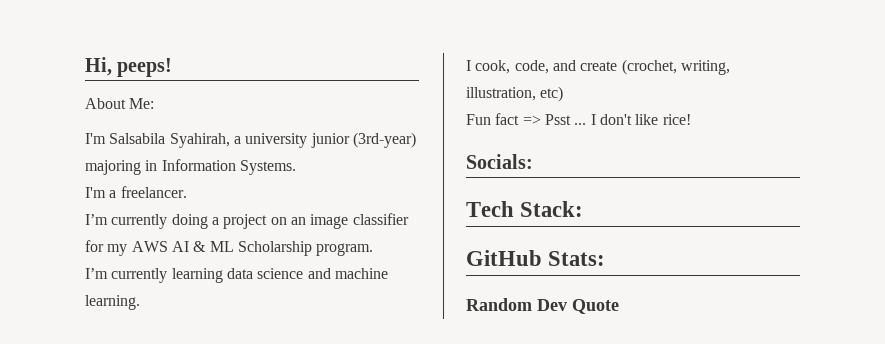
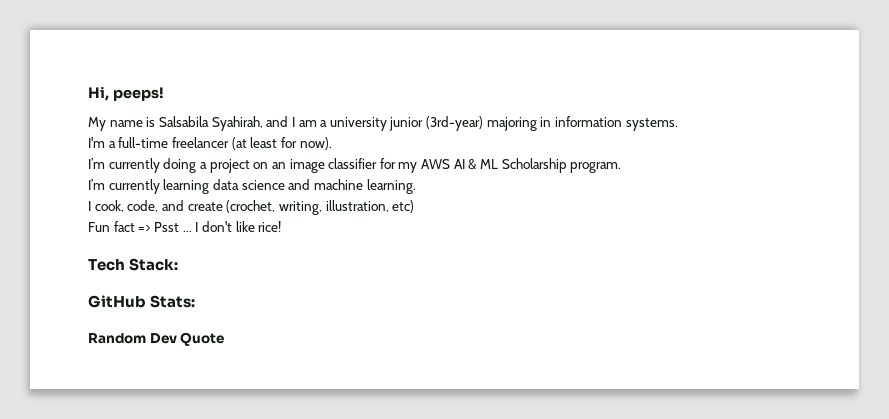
[85,98,155,109] [85,133,230,148] About Me: // I'm Salsabila Syahirah, -> [88,116,317,131] My name is Salsabila Syahirah, and I am
[161,159,296,175] Information Systems. -> [555,116,678,131] information systems.
[120,186,187,198] freelancer. -> [118,137,332,150] full-time freelancer (at least for now).
[466,154,533,169] // Socials: -> (282, 226) none

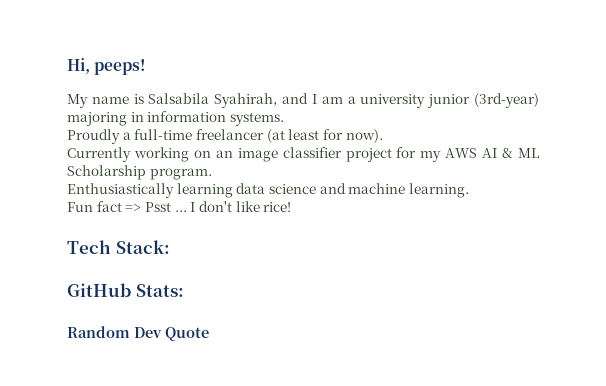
[88,137,105,148] I'm -> [67,129,120,144] Proudly
[88,158,250,173] I’m currently doing a project -> [67,147,189,162] Currently working
(378, 163) none -> [345,148,392,162] project
[88,179,160,194] I’m currently -> [67,183,174,198] Enthusiastically
[88,200,415,215] // I cook, code, and create (crochet, writing, illustration, etc) -> (469, 190) none

